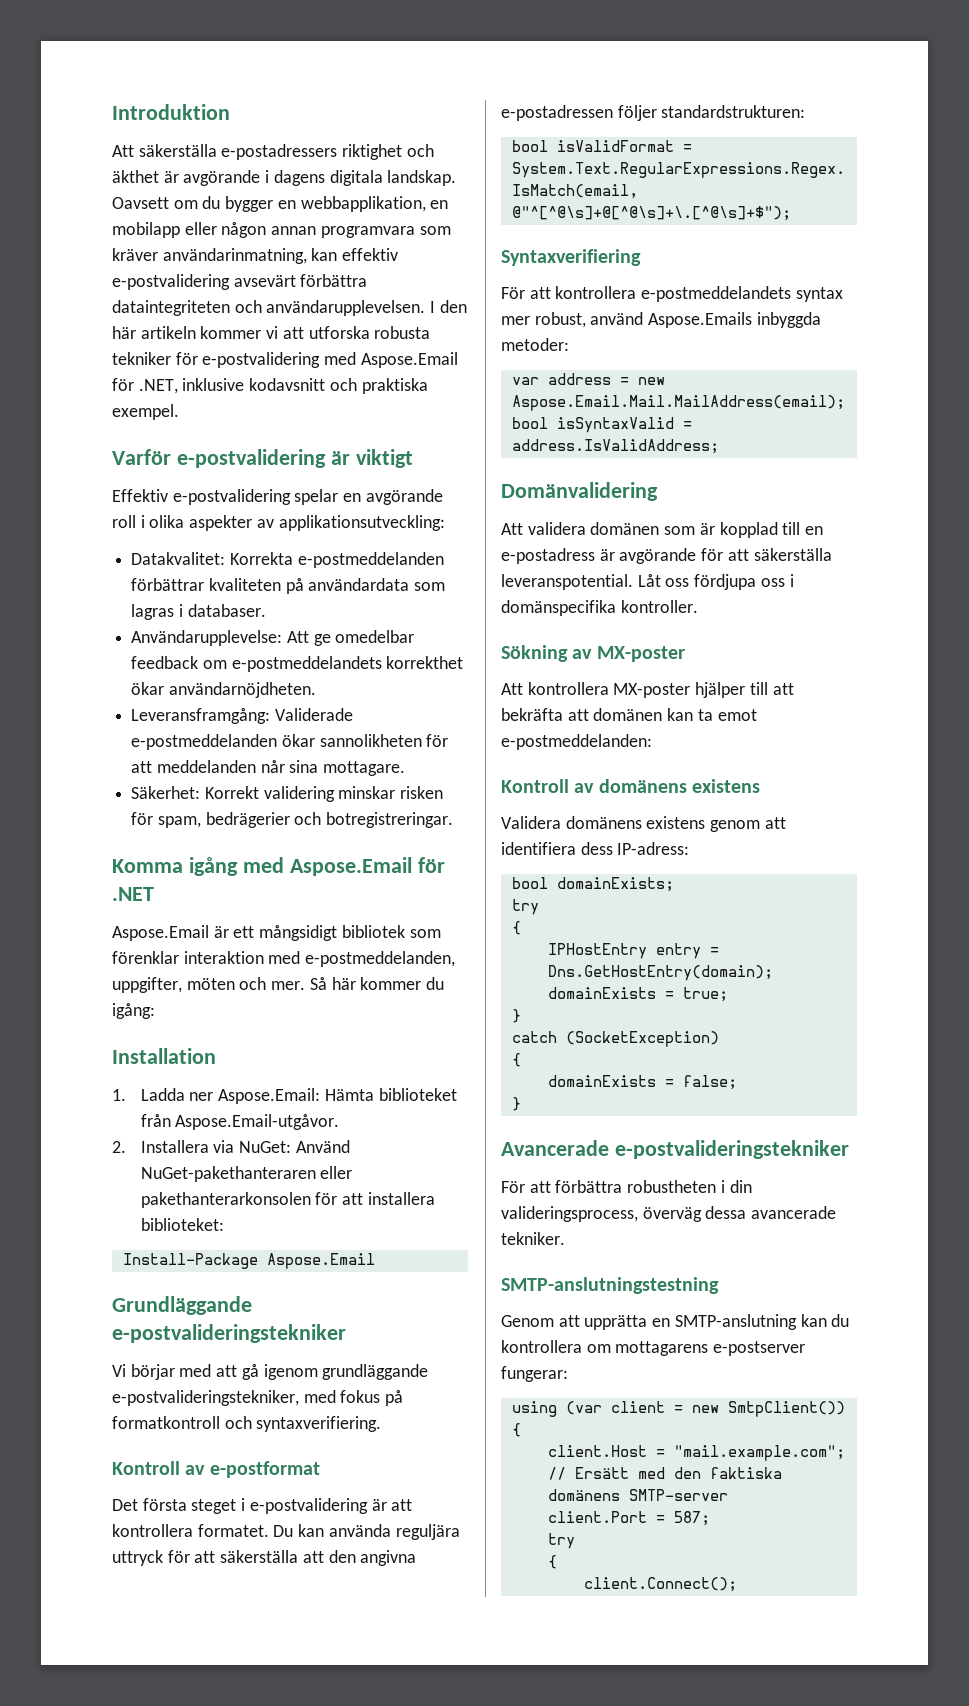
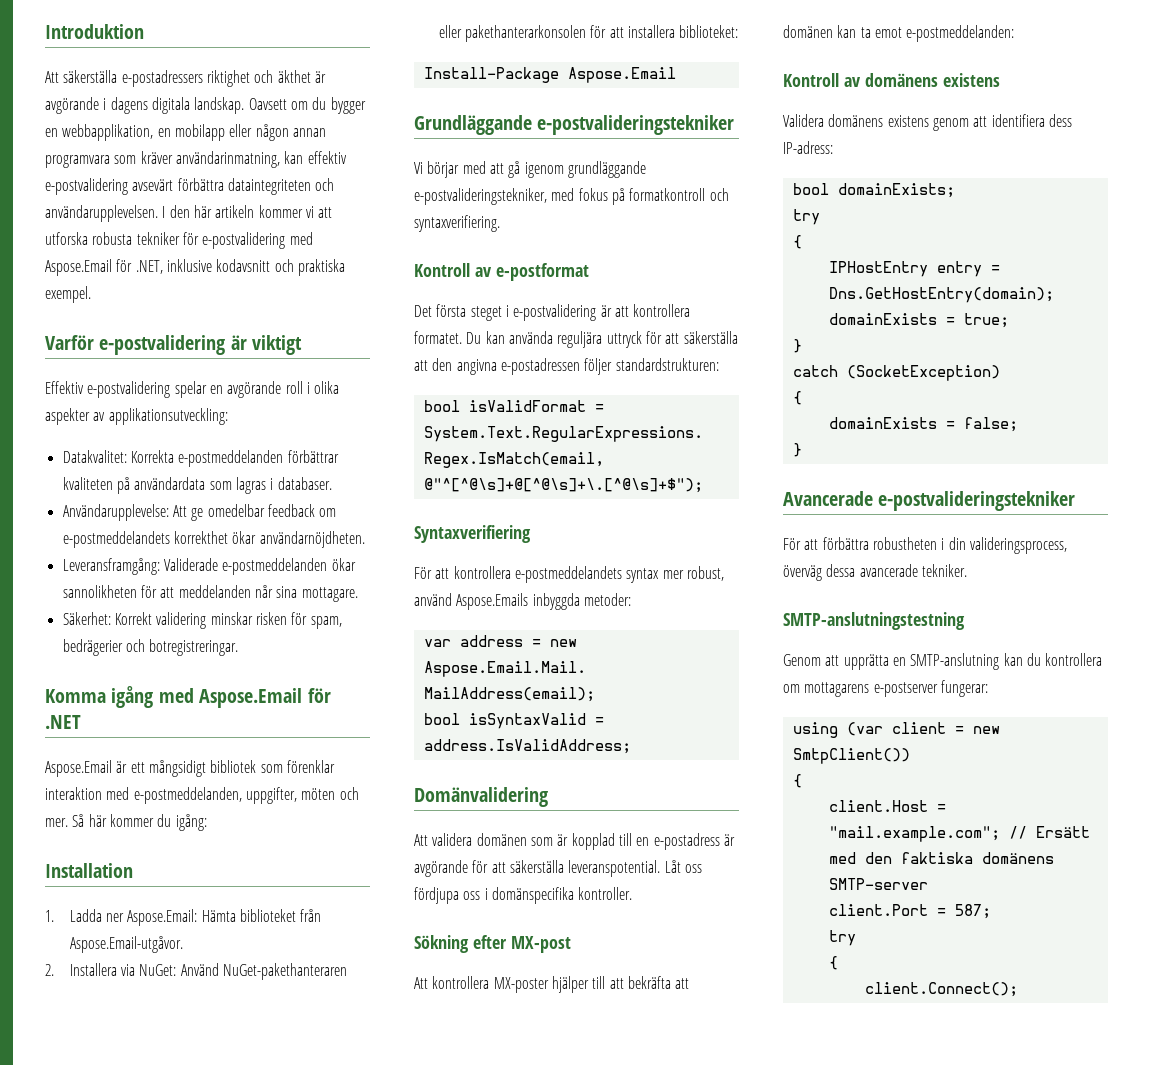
[572,646,685,662] av MX-poster -> [472,935,571,953] efter MX-post

